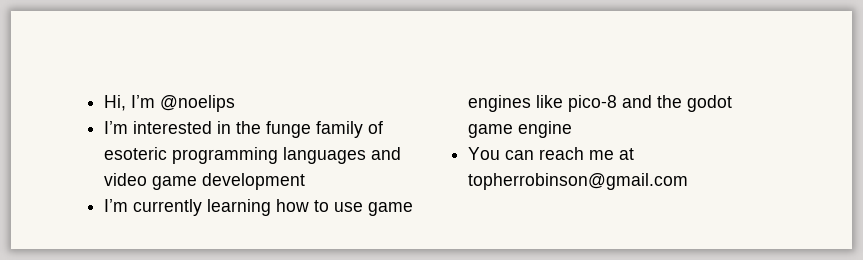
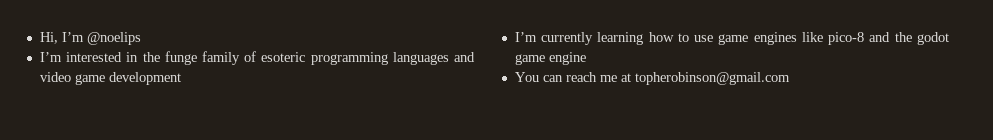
[468,173,689,190] topherrobinson@gmail.com -> [634,72,790,85] topherobinson@gmail.com

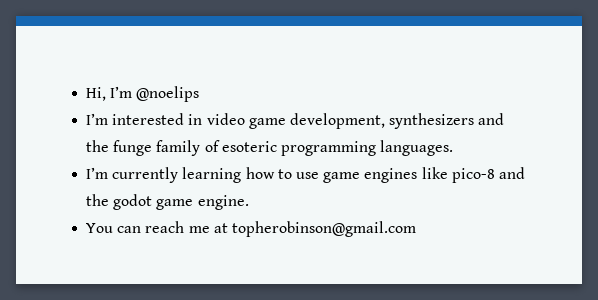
(139, 57) none -> [206,113,505,129] video game development, synthesizers and
[392,52,475,65] [39,72,181,85] languages and video game development -> [380,140,454,156] languages.
[548,52,586,65] engine -> [197,195,249,210] engine.

